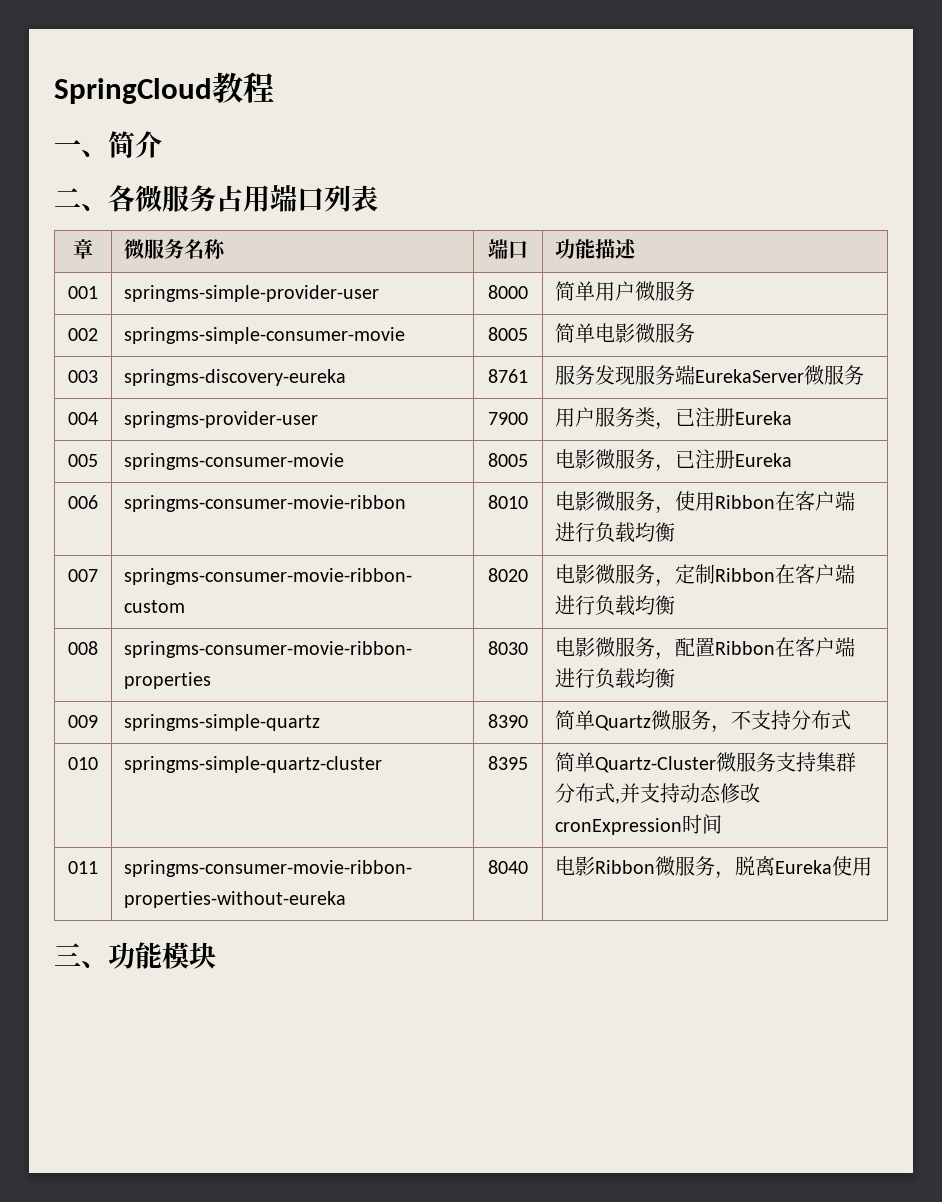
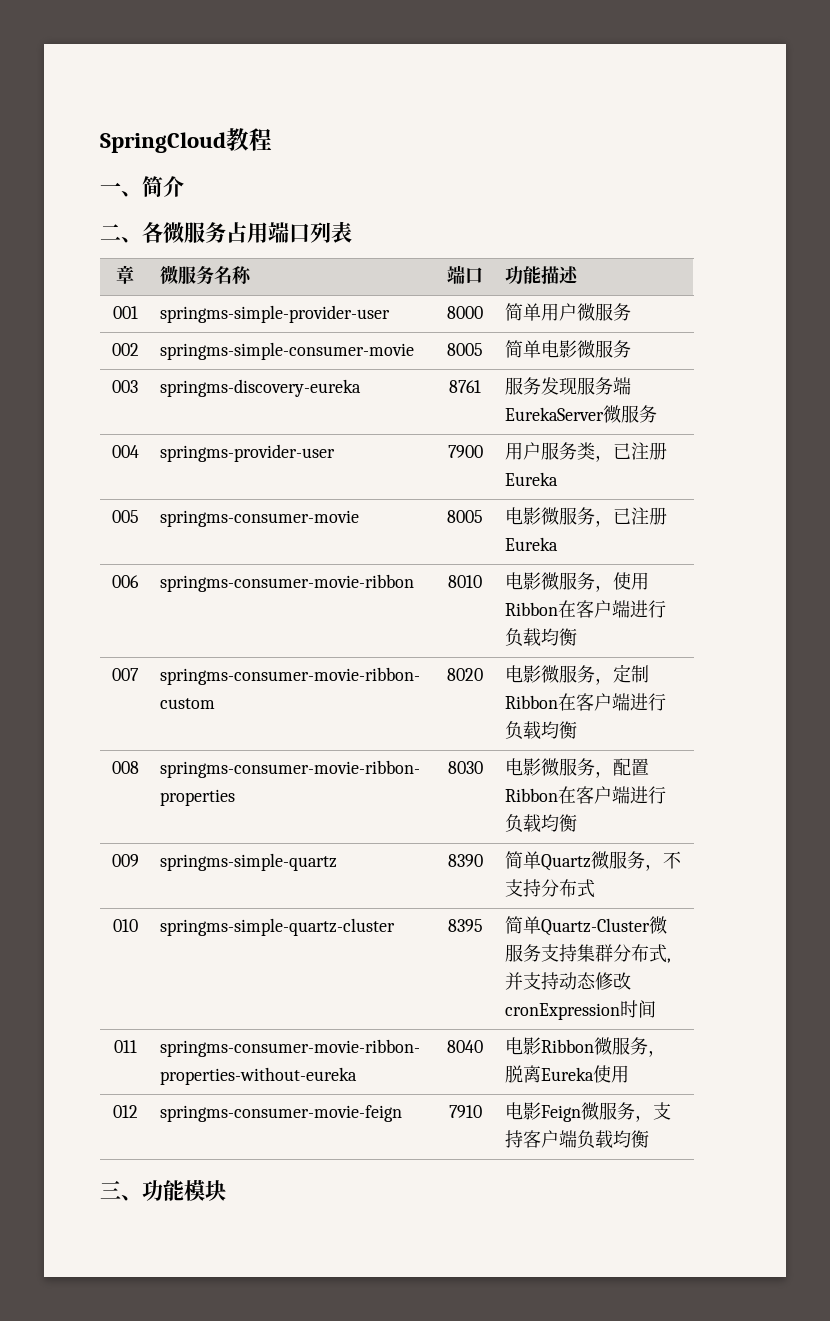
(873, 866) none -> [112,1105,138,1118] [159,1105,402,1122] [448,1105,482,1118] [504,1102,671,1122] [504,1130,649,1149] // 012 | springms-consumer-movie-feign | 7910 | 电影Feign微服务，支持客户端负载均衡

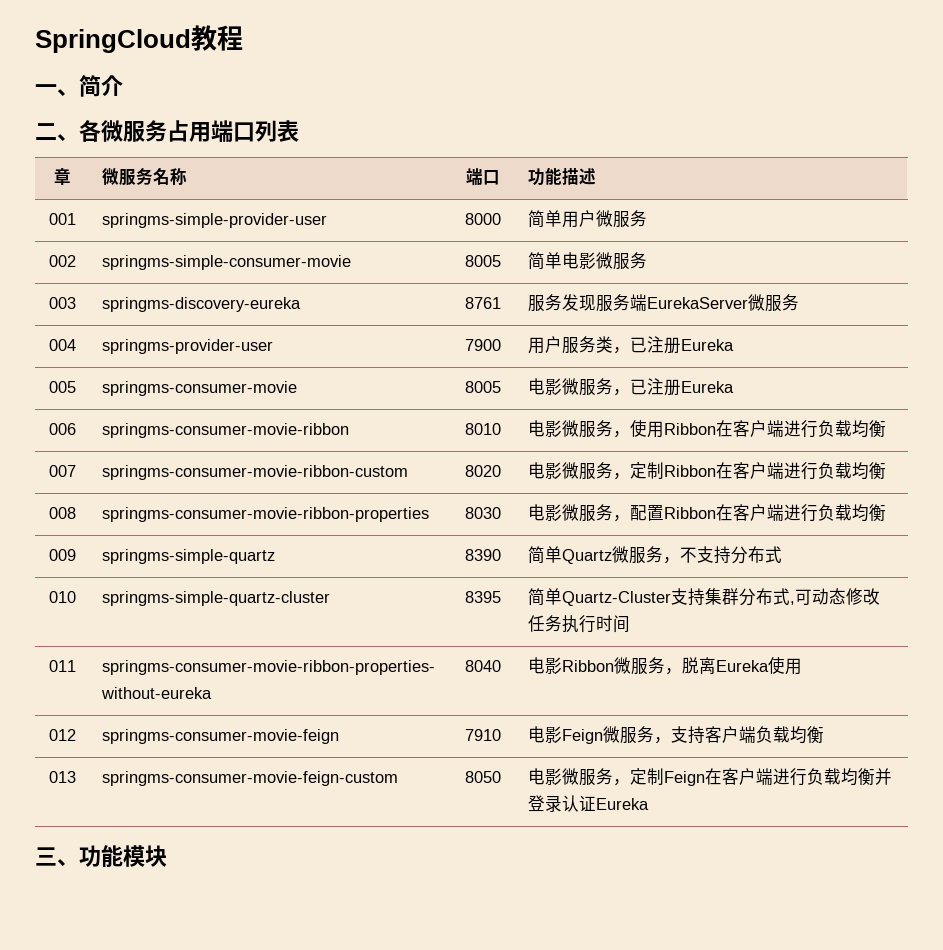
[648,916,667,934] [504,944,541,962] 微服务 -> (672, 598) none
[504,972,559,990] 并支持 -> [795,589,813,605] 可
[504,1003,620,1020] cronExpression -> [528,615,597,633] 任务执行
(649, 1139) none -> [49,771,76,783] [102,771,399,786] [465,771,501,783] [528,768,893,786] [528,795,650,812] // 013 | springms-consumer-movie-feign-custom | 8050 | 电影微服务，定制Feign在客户端进行负载均衡并登录认证Eureka

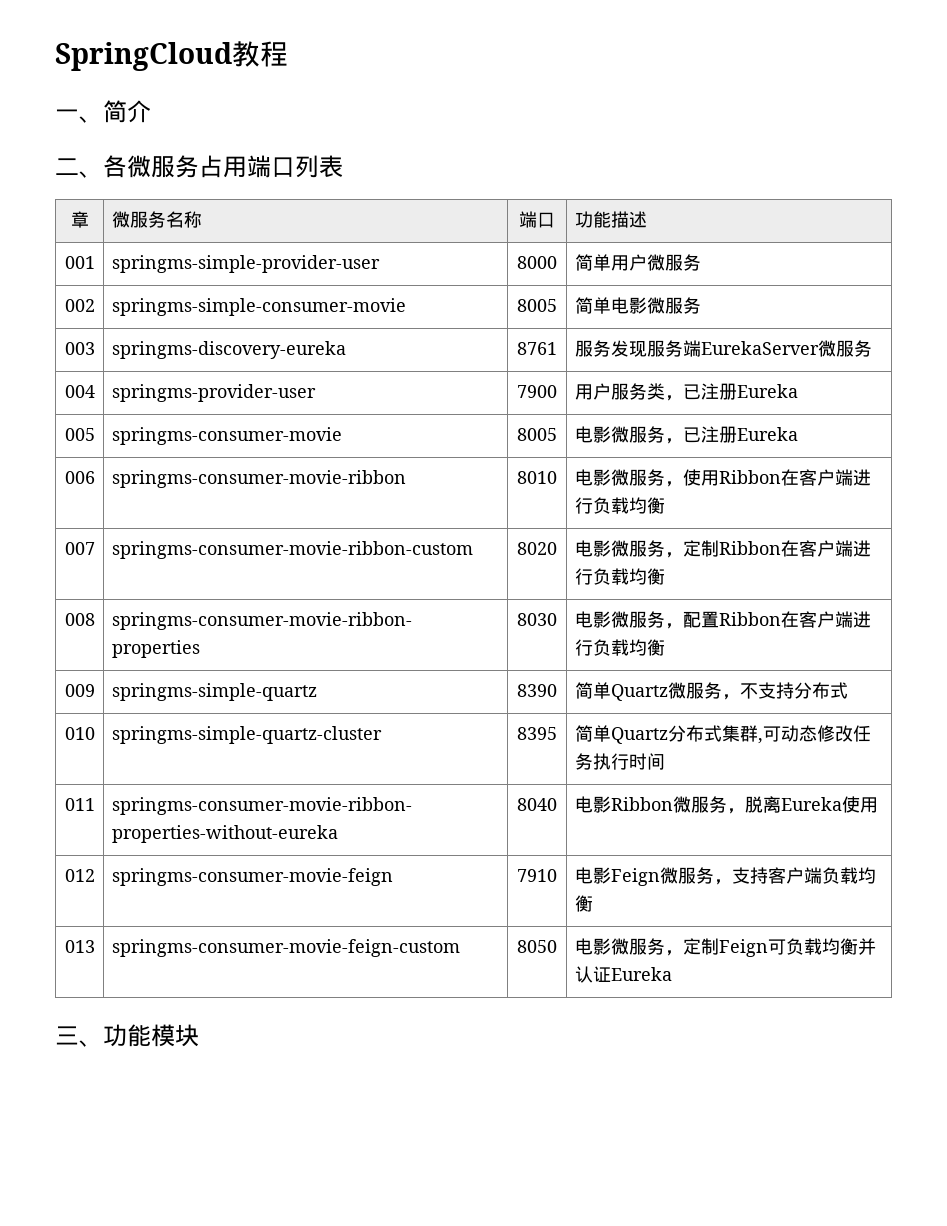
[562,588,791,606] Quartz-Cluster支持集群分布式 -> [610,725,758,744] Quartz分布式集群
[705,768,808,786] 在客户端进行 -> [767,939,786,955] 可
[528,795,563,812] 登录 -> (876, 946) none

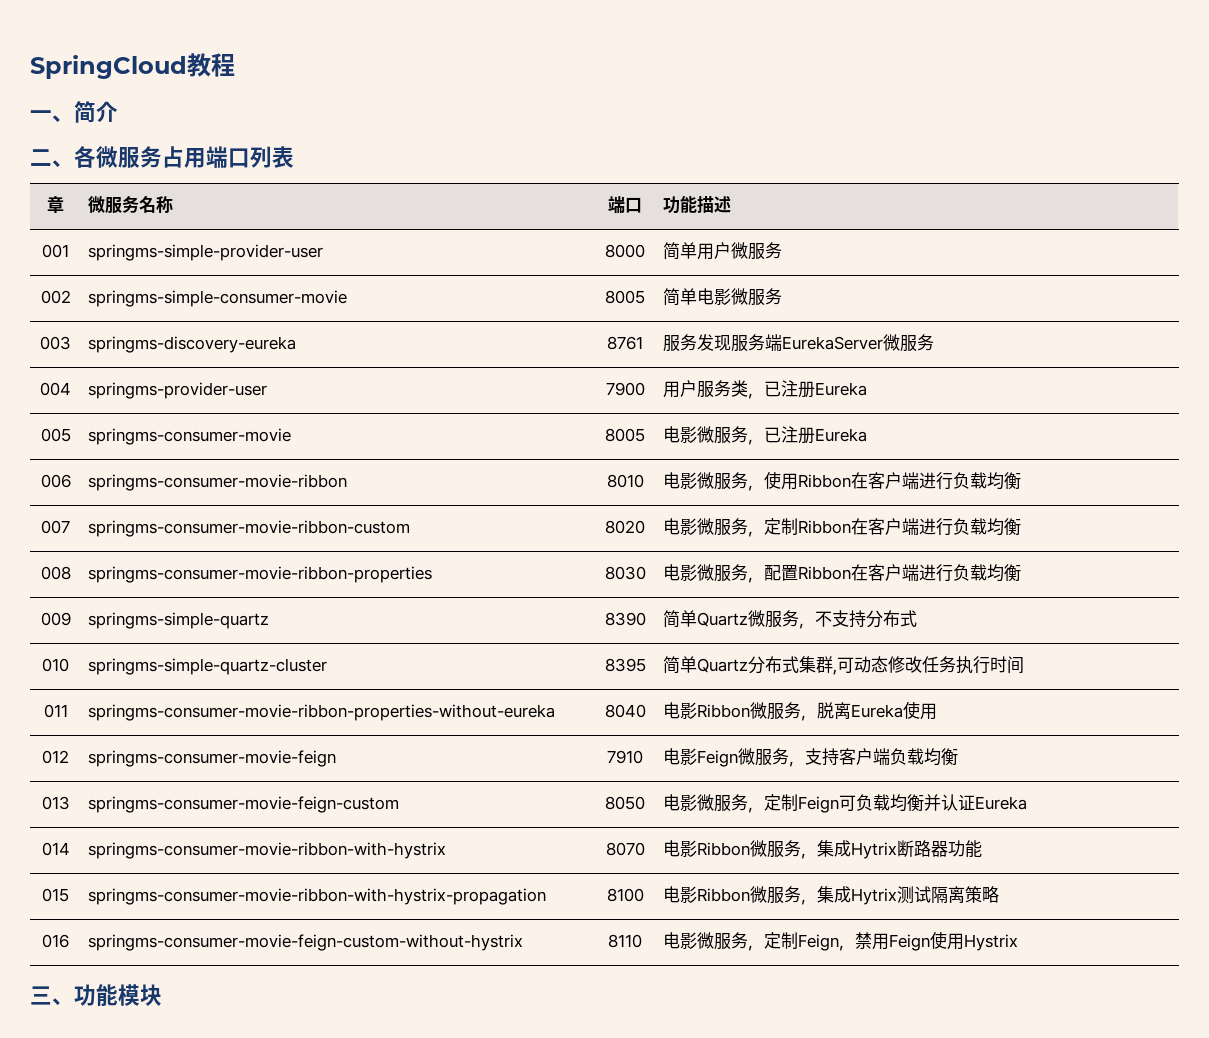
(672, 974) none -> [41,842,70,856] [87,842,446,859] [605,842,645,856] [662,840,982,859] [42,888,69,902] [87,888,546,905] [606,888,644,902] [662,886,999,905] [42,934,69,948] [87,934,523,951] [608,934,642,948] [662,931,1018,951] // 014 | springms-consumer-movie-ribbon-with-hystrix | 8070 | 电影Ribbon微服务，集成Hytrix断路器功能 // 015 | springms-consumer-movie-ribbon-with-hystrix-propagation | 8100 | 电影Ribbon微服务，集成Hytrix测试隔离策略 // 016 | springms-consumer-movie-feign-custom-without-hystrix | 8110 | 电影微服务，定制Feign，禁用Feign使用Hystrix

